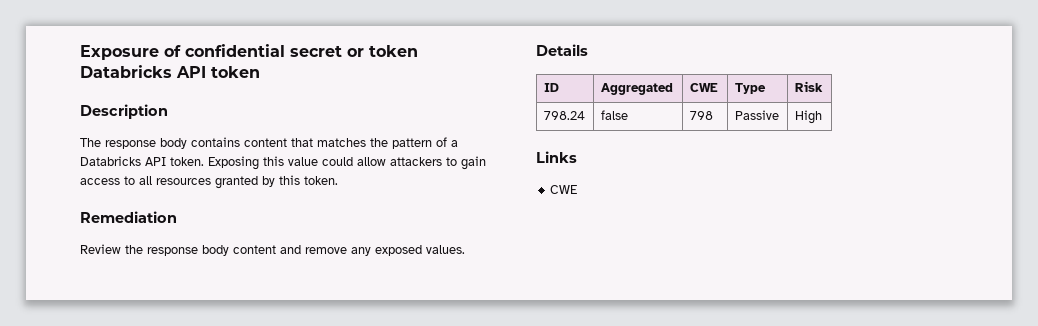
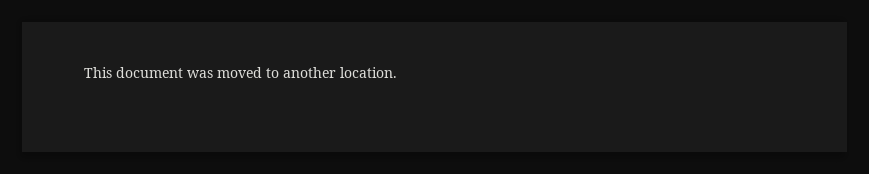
[80,44,418,60] [80,65,260,78] [80,104,168,119] [80,137,458,149] [80,156,486,170] [80,175,338,189] [80,211,177,223] [80,244,465,256] [536,44,588,56] [543,83,559,92] [600,83,673,95] [689,83,718,92] [734,83,766,94] [794,81,823,92] [543,111,585,120] [600,110,628,120] [689,111,713,120] [734,110,779,120] [794,110,822,124] [536,151,577,163] [550,185,578,194] Exposure of confidential secret or token Databricks API token // Description // The response body contains content that matches the pattern of a Databricks API token. Exposing this value could allow attackers to gain access to all resources granted by this token. // Remediation // Review the response body content and remove any exposed values. // Details // ID | Aggregated | CWE | Type | Risk // 798.24 | false | 798 | Passive | High // Links // CWE -> [84,67,397,78] This document was moved to another location.

